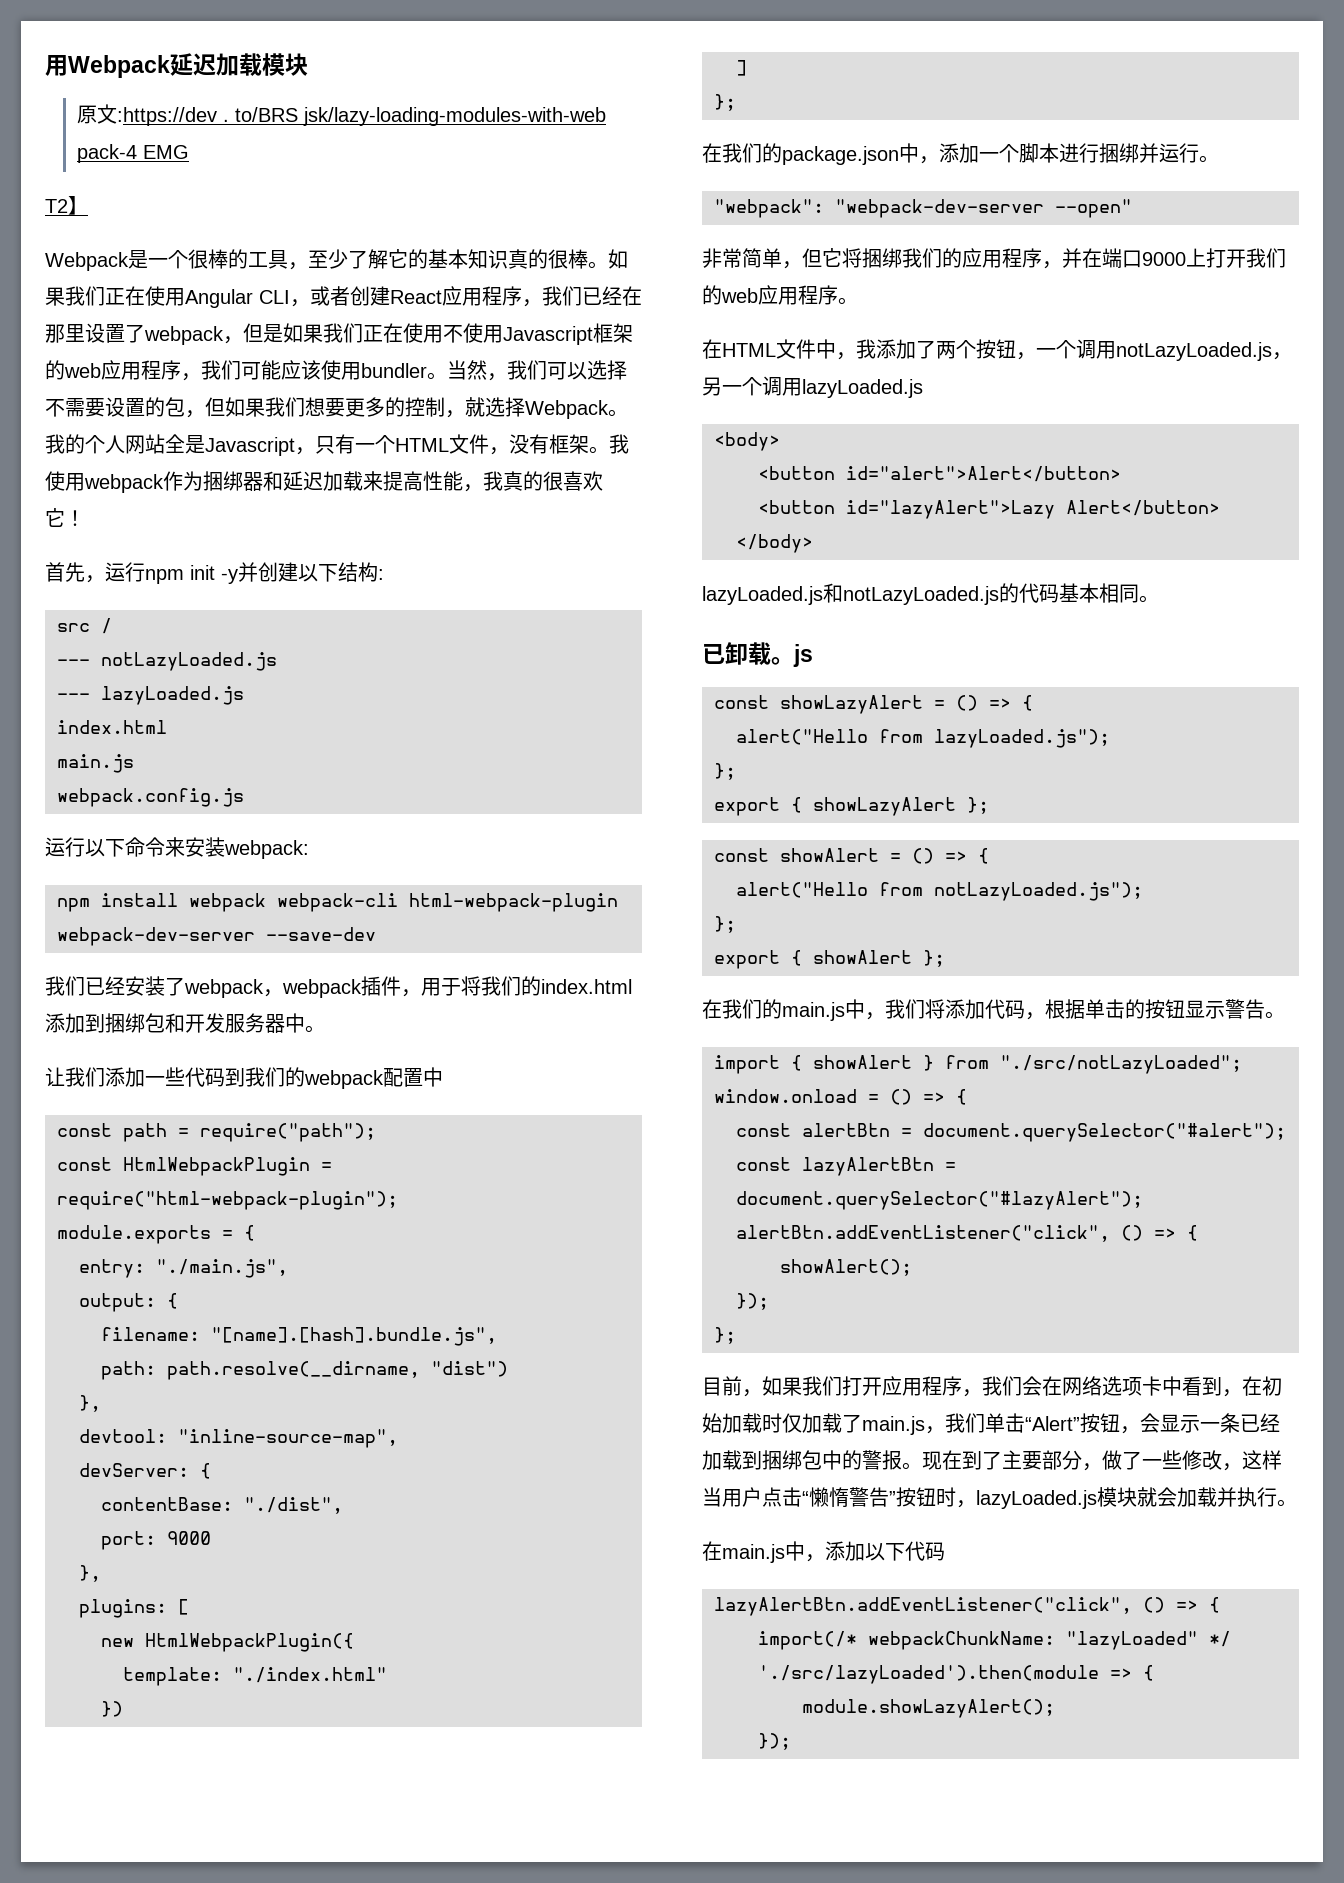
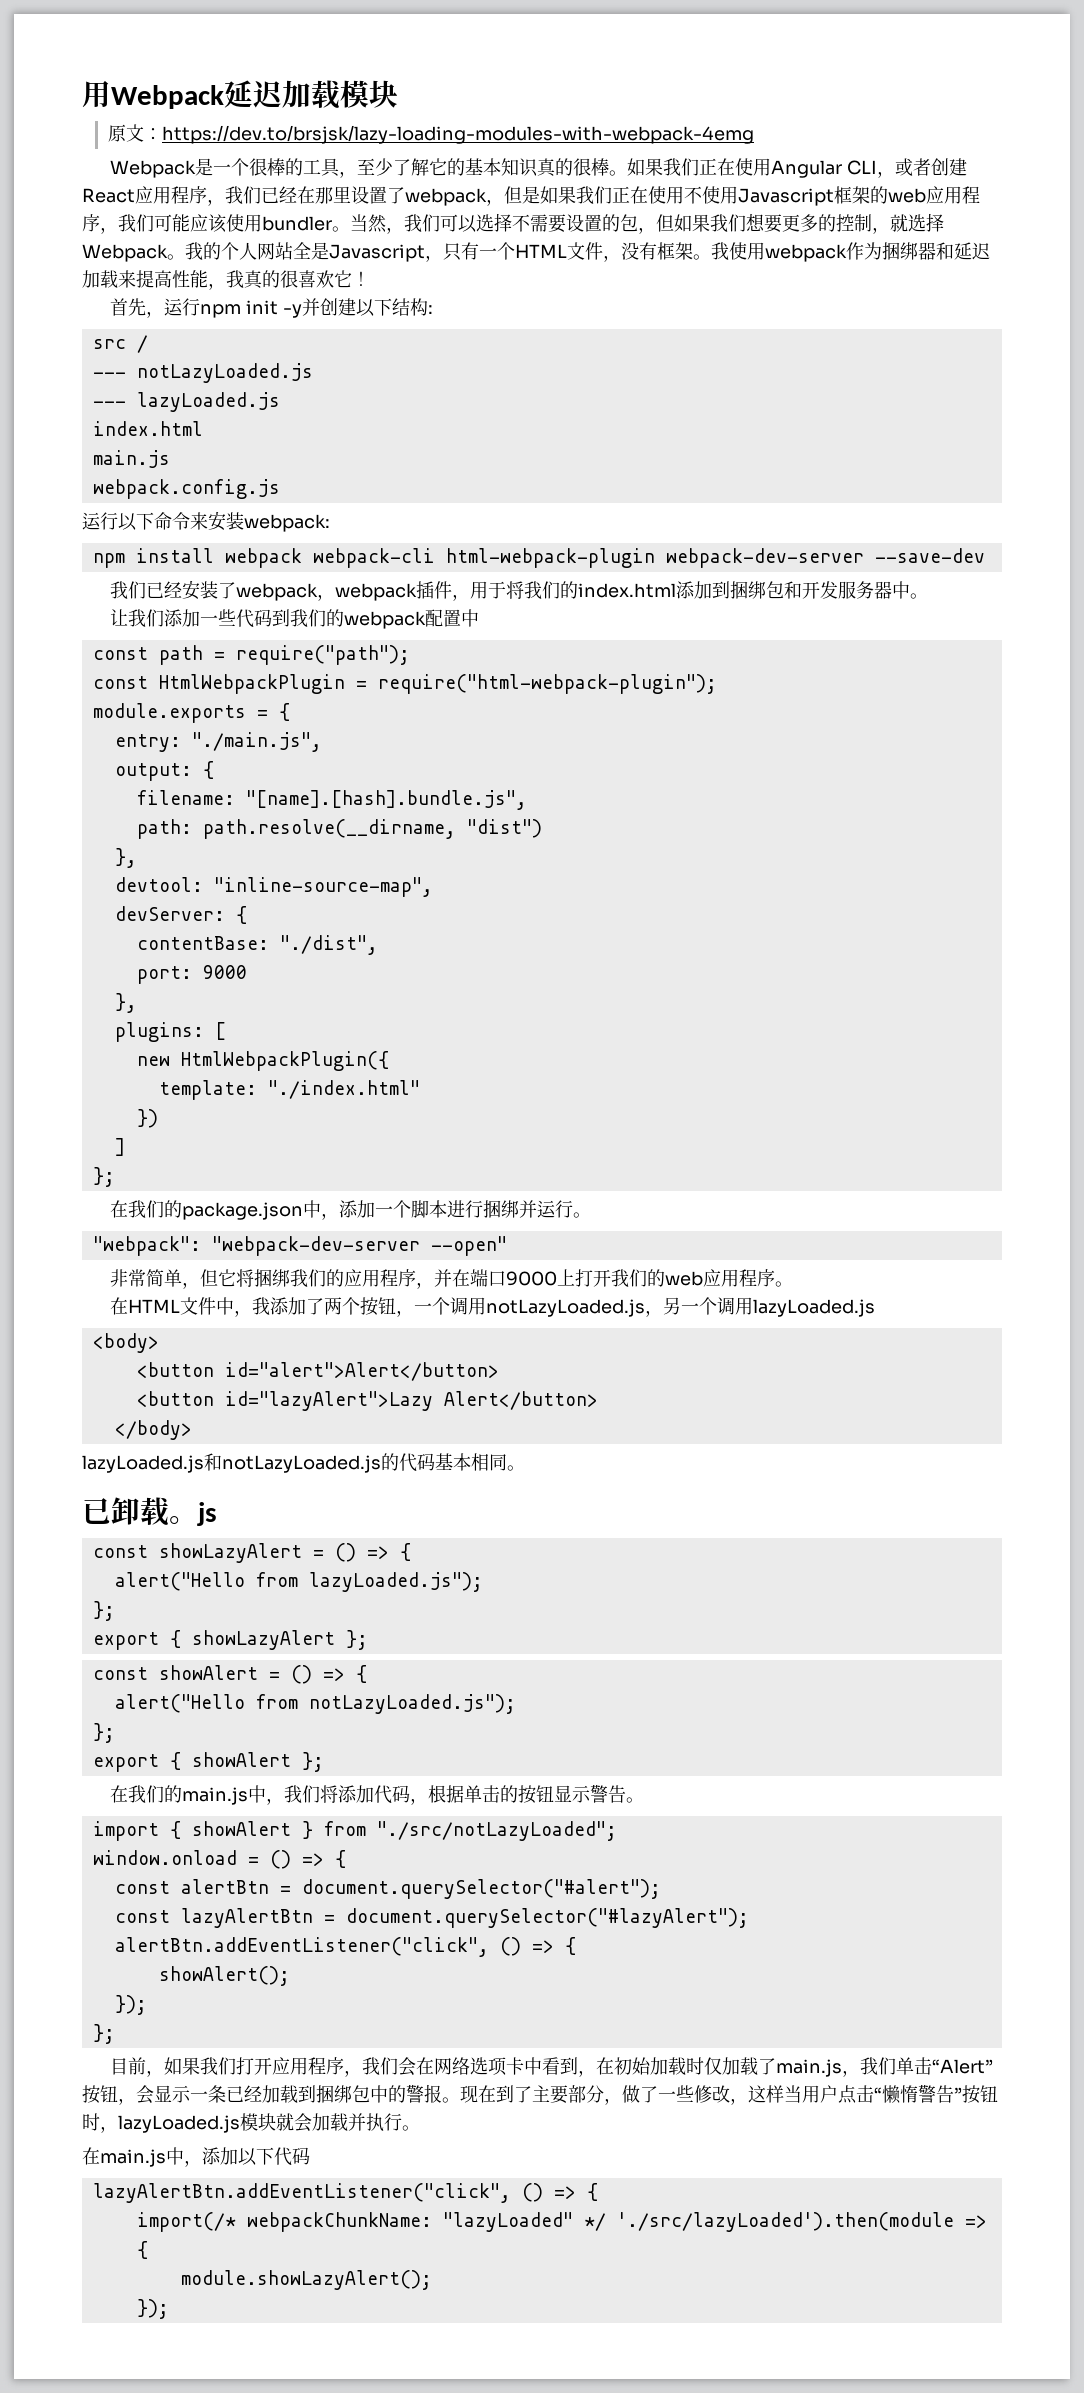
[116,107,606,126] [76,144,189,163] [45,196,88,215] :https://dev . to/BRS jsk/lazy-loading-modules-with-web pack-4 EMG // T2】 -> [144,125,755,144] ：https://dev.to/brsjsk/lazy-loading-modules-with-webpack-4emg

